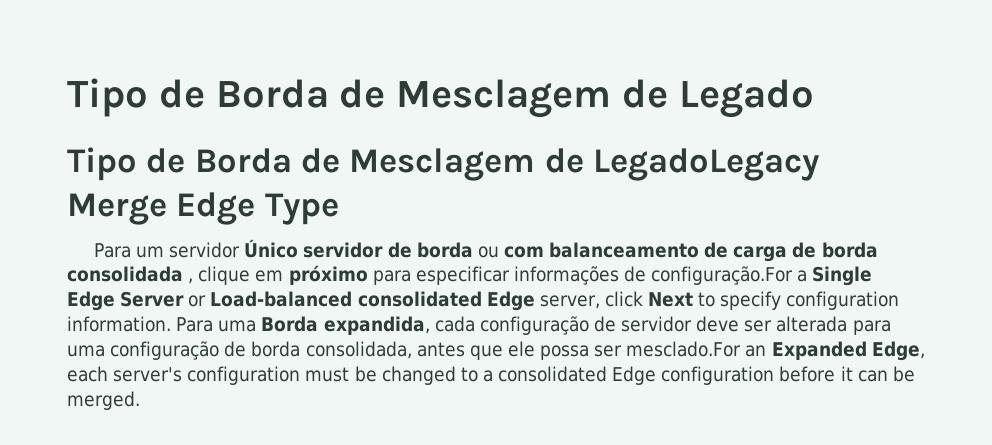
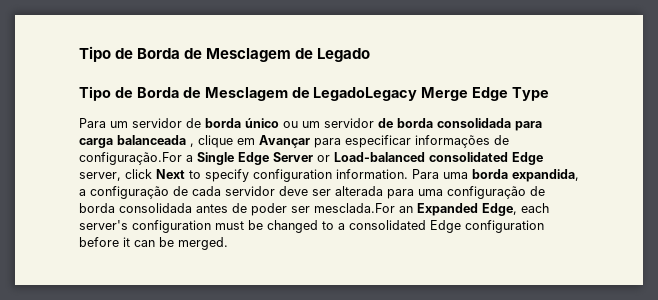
[244,239,878,262] [67,266,183,282] Único servidor de borda ou com balanceamento de carga de borda consolidada -> [186,118,542,131] [79,135,186,148] de borda único ou um servidor de borda consolidada para carga balanceada
[288,265,368,285] próximo -> [259,135,310,148] Avançar
[261,316,616,335] Borda expandida, cada configuração de -> [472,169,579,182] [79,186,221,199] borda expandida, a configuração de cada
[305,341,742,360] consolidada, antes que ele possa ser mesclado.For -> [119,203,395,216] consolidada antes de poder ser mesclada.For

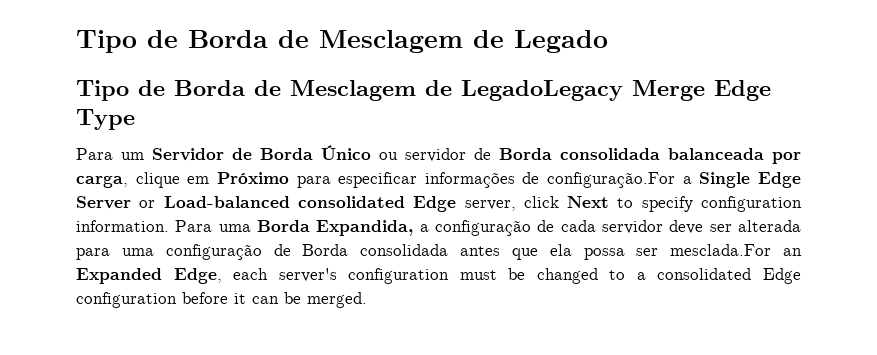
[132,118,542,131] [79,135,194,148] servidor de borda único ou um servidor de borda consolidada para carga balanceada , -> [152,145,801,164] [76,175,128,188] Servidor de Borda Único ou servidor de Borda consolidada balanceada por carga,
[259,135,310,148] Avançar -> [216,172,289,184] Próximo
[472,169,579,182] borda expandida, -> [257,220,414,236] Borda Expandida,
[79,203,115,213] borda -> [302,244,349,256] Borda
[232,203,287,216] de poder -> [511,244,625,260] que ela possa

